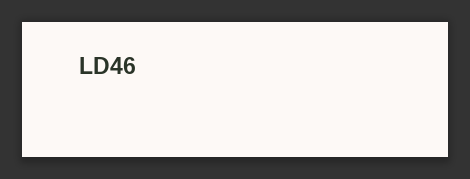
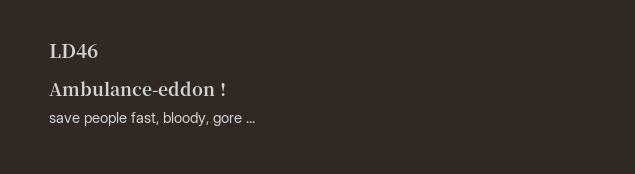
(136, 65) none -> [49,81,226,96] [49,112,256,127] // Ambulance-eddon ! // save people fast, bloody, gore ...

